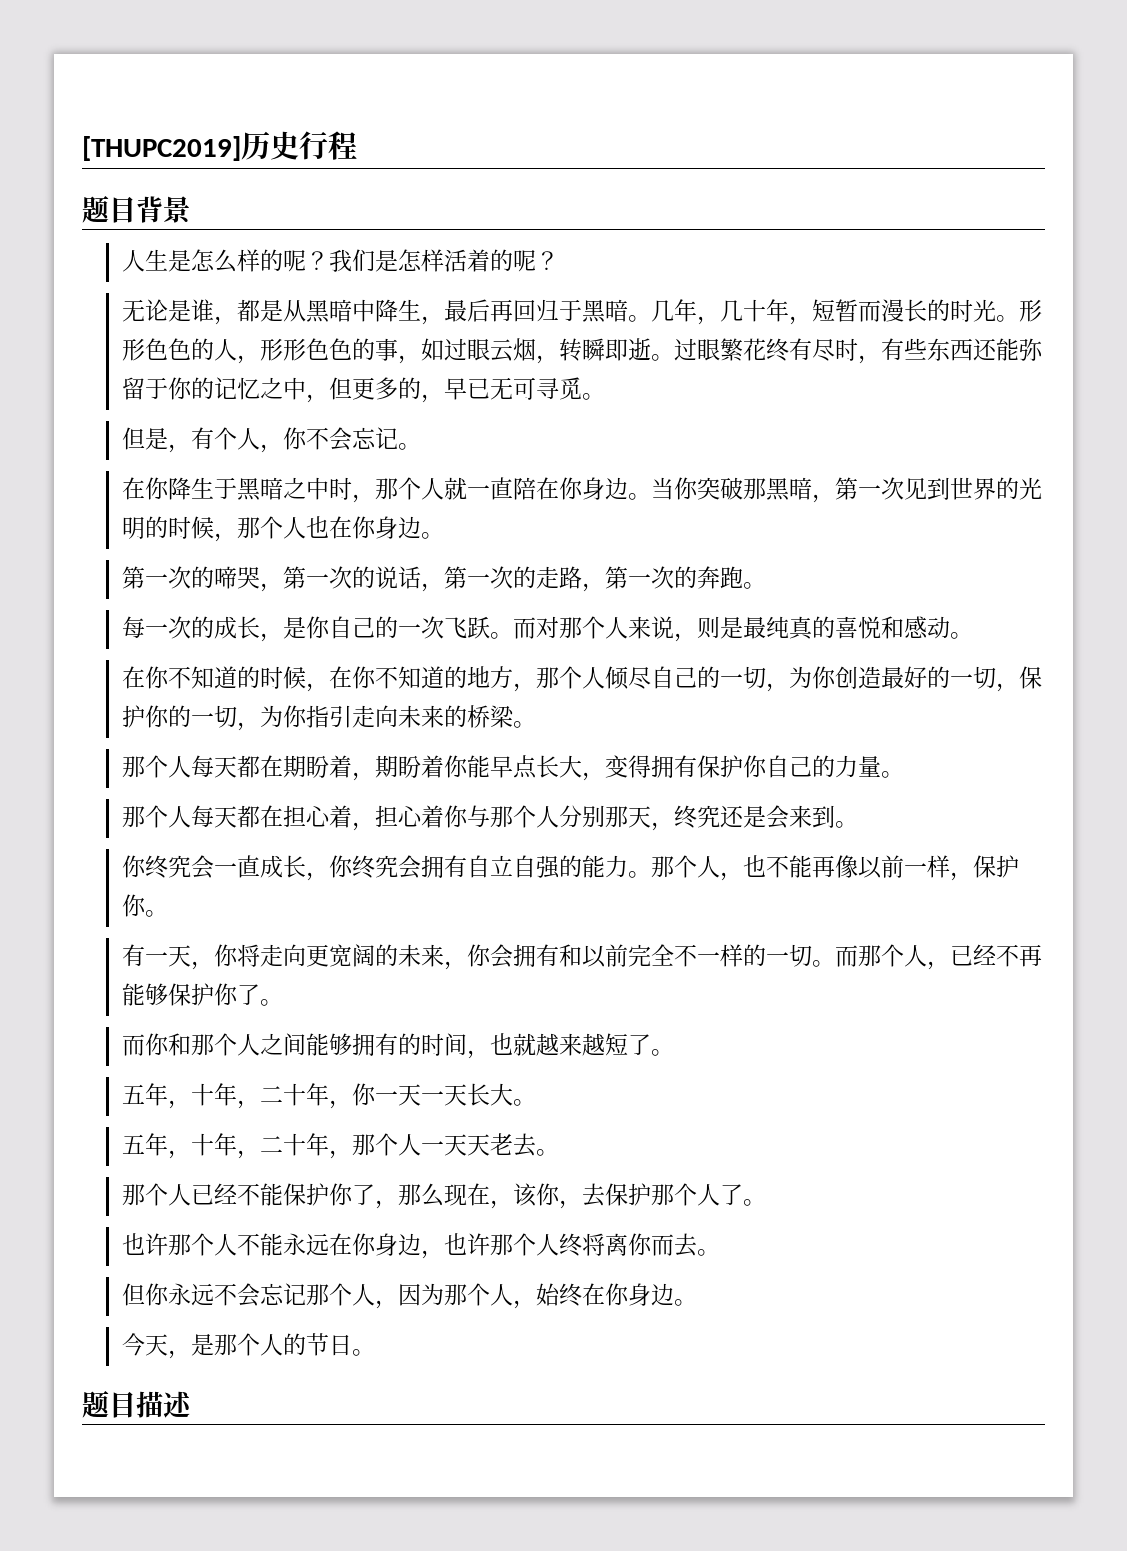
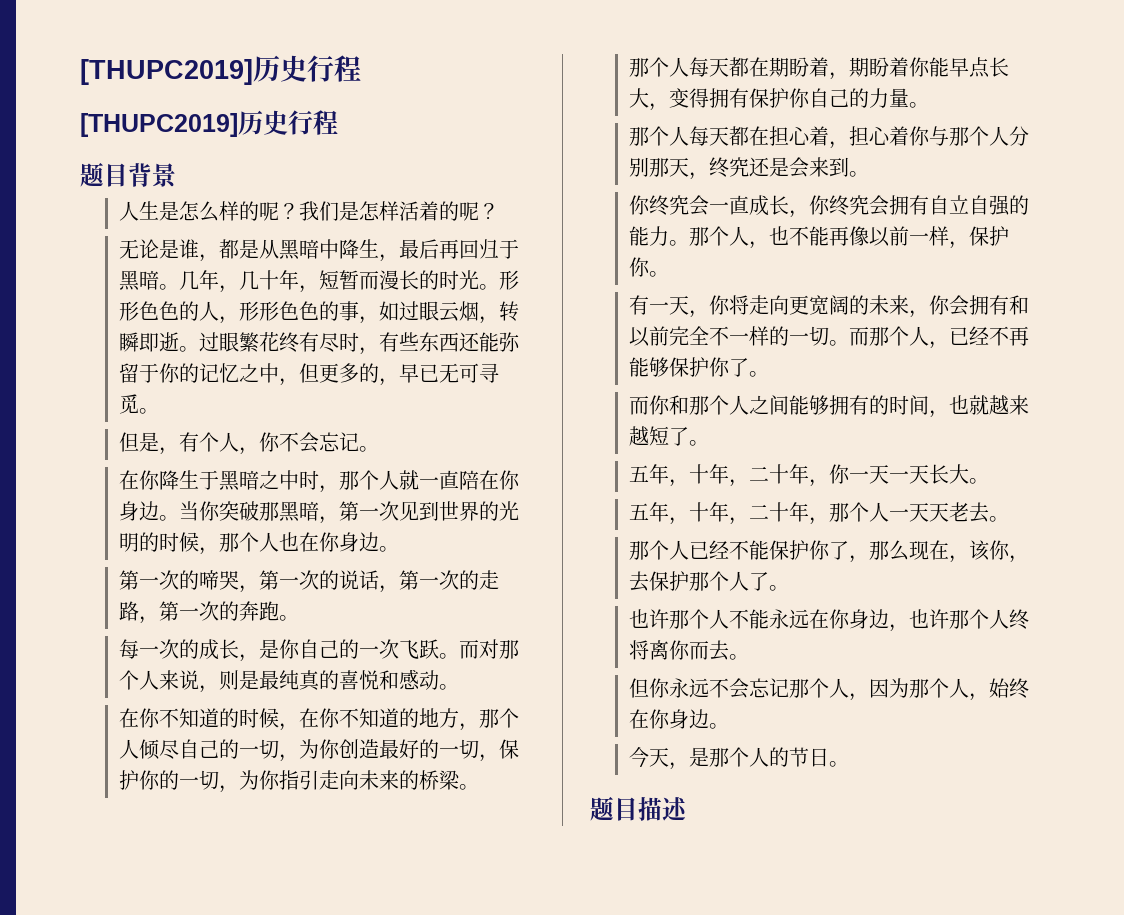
[82,131,357,161] [THUPC2019]历史行程 -> [80,55,361,85] [80,110,338,137] [THUPC2019]历史行程 // [THUPC2019]历史行程

